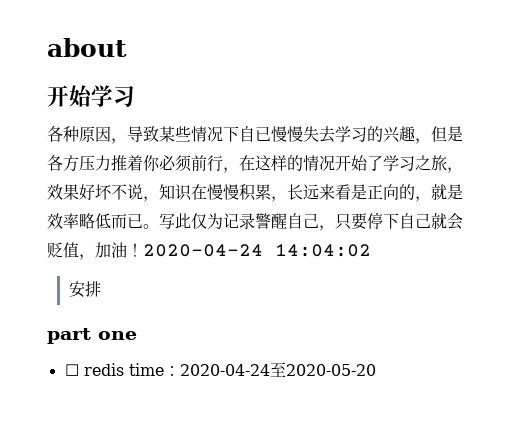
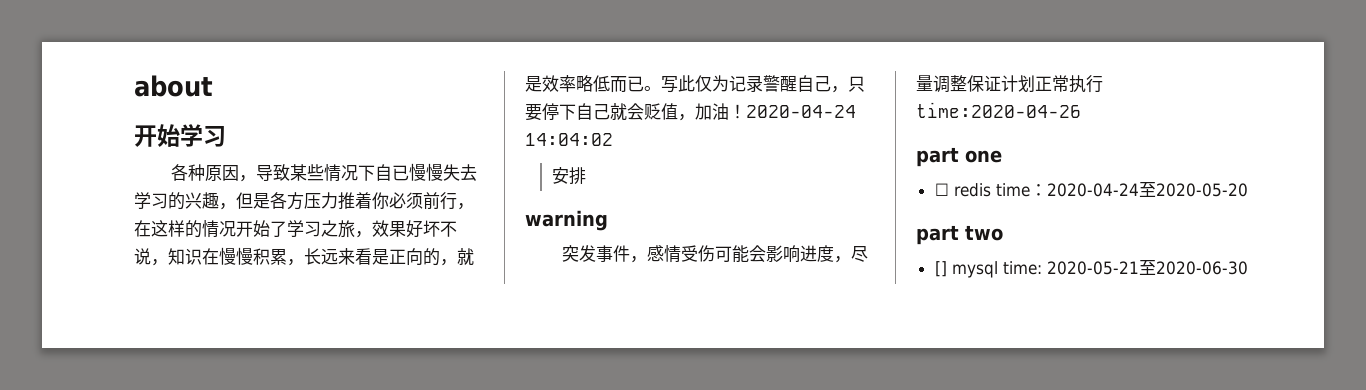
(101, 289) none -> [525,210,608,231] [561,245,868,263] [916,75,1103,93] [916,102,1081,118] // warning // 突发事件，感情受伤可能会影响进度，尽量调整保证计划正常执行time:2020-04-26
(376, 370) none -> [916,225,1003,245] [934,260,1248,278] // part two // [] mysql time: 2020-05-21至2020-06-30

